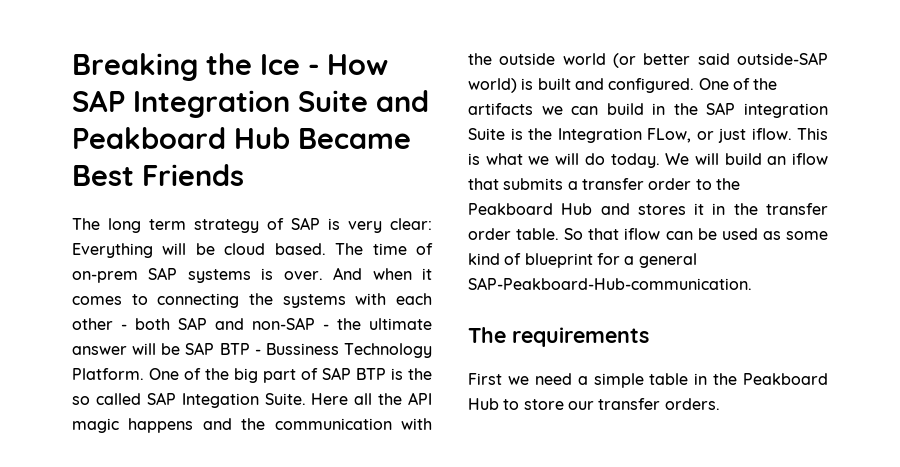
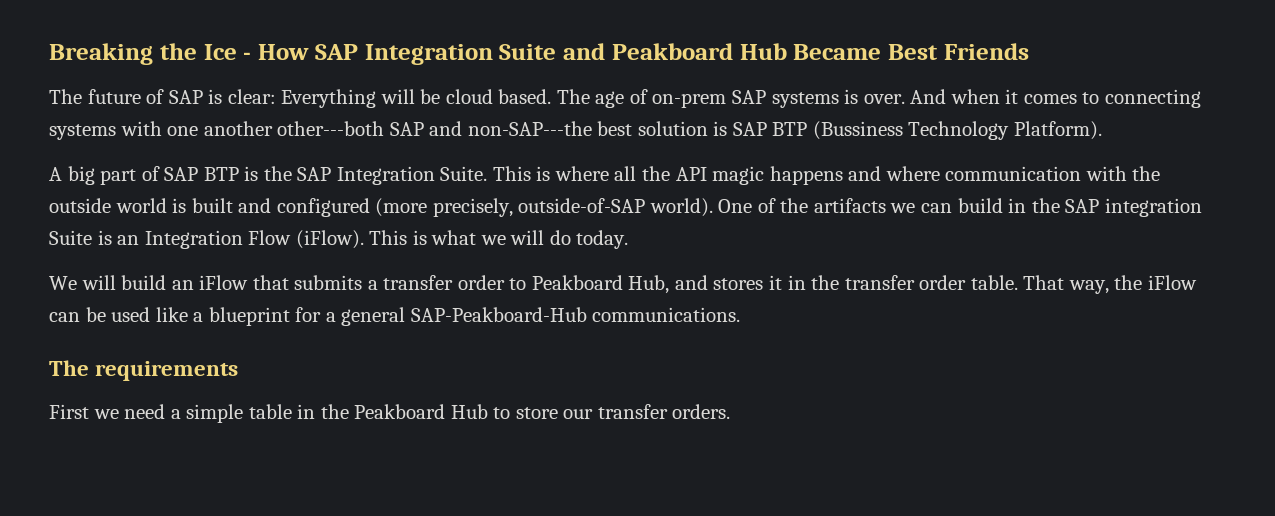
[108,218,259,233] long term strategy -> [87,89,141,104] future
[348,221,382,233] very -> (223, 96) none
[372,243,407,255] time -> [595,91,625,108] age
[249,293,273,305] the -> (1201, 98) none
[396,293,433,305] [72,317,432,330] [72,342,432,358] [72,368,229,380] each other - both SAP and non-SAP - the ultimate answer will be SAP BTP - Bussiness Technology Platform. One of the -> [167,121,1103,140] [49,167,62,181] one another other---both SAP and non-SAP---the best solution is SAP BTP (Bussiness Technology Platform). // A
[72,392,349,408] so called SAP Integation Suite. Here -> [297,166,609,185] SAP Integration Suite. This is where
[241,418,266,430] the -> [885,166,940,181] where
[613,52,828,68] [468,78,695,93] (or better said outside-SAP world) is built and configured. -> [172,198,713,217] is built and configured (more precisely, outside-of-SAP world).
[528,128,792,143] the Integration FLow, or just iflow. -> [117,230,364,249] an Integration Flow (iFlow).
(660, 160) none -> (629, 239) //
[792,153,828,165] iflow -> [199,275,249,290] iFlow
[715,178,740,190] [468,203,593,215] the Peakboard Hub -> [531,275,670,294] Peakboard Hub,
[564,228,828,240] [468,253,522,265] So that iflow can be used as some kind of -> [1023,275,1197,294] [49,307,204,322] That way, the iFlow can be used like a
[468,277,752,290] SAP-Peakboard-Hub-communication. -> [410,307,741,322] SAP-Peakboard-Hub communications.

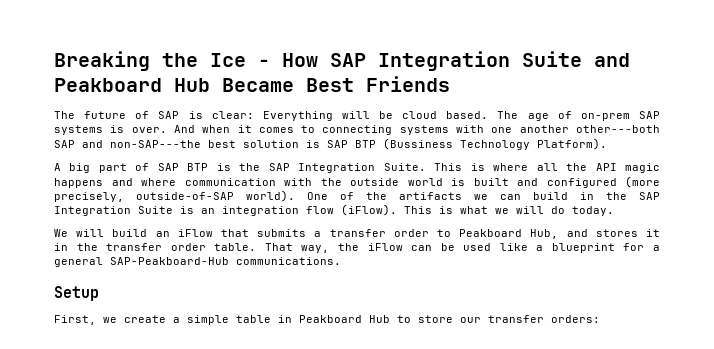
[1104,198,1202,217] integration -> [54,206,131,216] Integration
[144,230,292,249] Integration Flow -> [222,206,334,216] integration flow
[49,360,239,381] [49,404,166,419] The requirements // First we need -> [54,286,99,301] [54,315,166,325] Setup // First, we create
[320,404,349,419] the -> (292, 319) none
[672,404,731,419] orders. -> [551,315,600,323] orders:

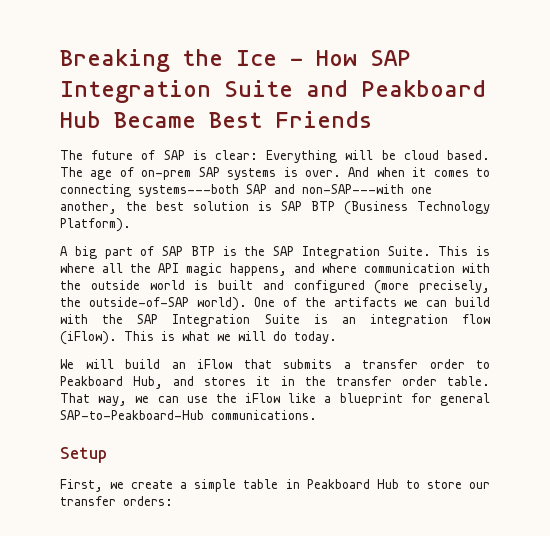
[399,125,661,135] [54,140,201,148] systems with one another other---both SAP and non-SAP---the -> [138,184,432,197] [60,201,147,214] systems---both SAP and non-SAP---with one another, the
[383,138,453,150] (Bussiness -> [344,201,408,215] (Business
[54,178,103,188] happens -> [229,263,287,276] happens,
(124, 197) none -> [60,297,81,307] the
[580,192,594,200] in -> [60,314,88,324] with
[337,243,492,251] the iFlow can be used -> [135,393,281,403] we can use the iFlow
[653,245,660,251] [54,257,229,267] a general SAP-Peakboard-Hub -> [440,393,491,406] [60,410,204,420] general SAP-to-Peakboard-Hub

